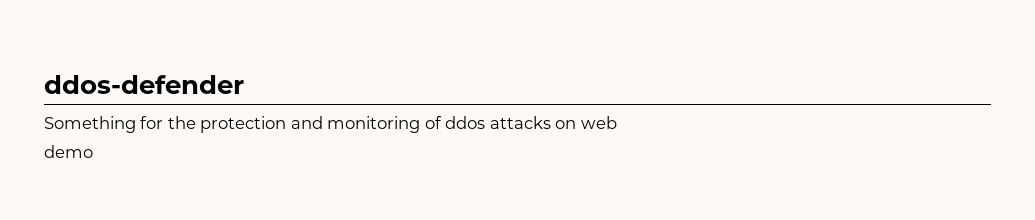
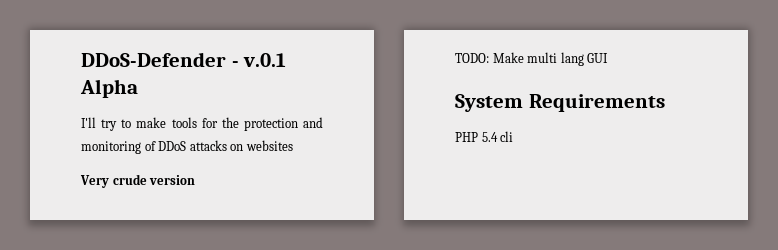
[44,75,244,94] [44,116,136,133] ddos-defender // Something -> [81,52,287,67] [80,79,138,98] [81,117,197,131] DDoS-Defender - v.0.1 Alpha // I'll try to make tools
[445,116,486,129] ddos -> [158,141,187,151] DDoS
[580,116,617,129] [44,145,93,158] web // demo -> [245,140,293,151] [80,174,196,188] [455,52,609,66] [455,94,665,112] [455,131,514,142] websites // Very crude version // TODO: Make multi lang GUI // System Requirements // PHP 5.4 cli

